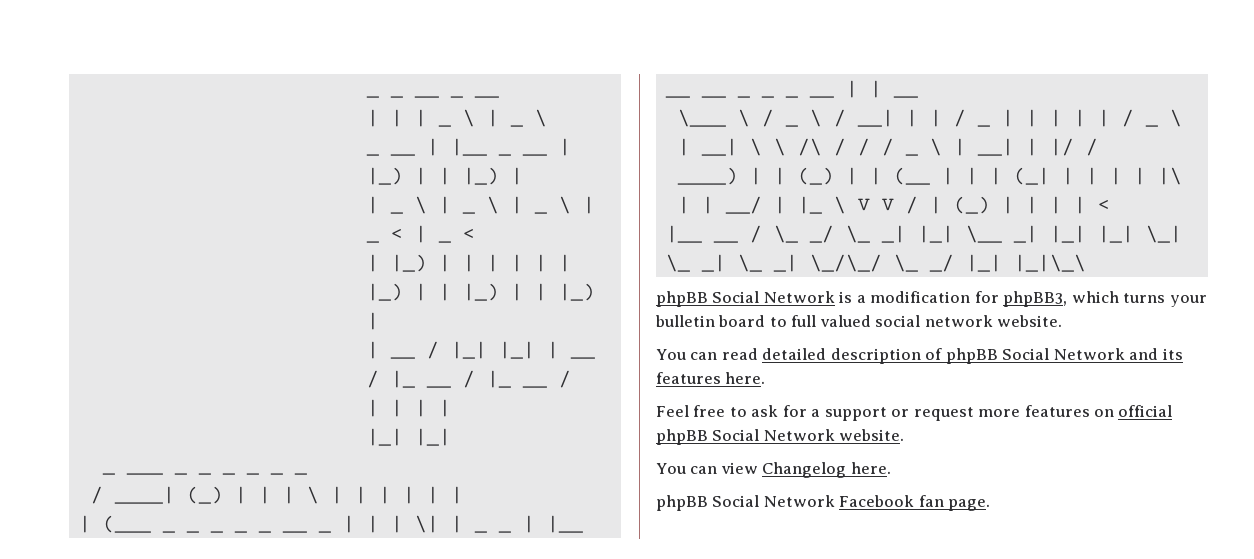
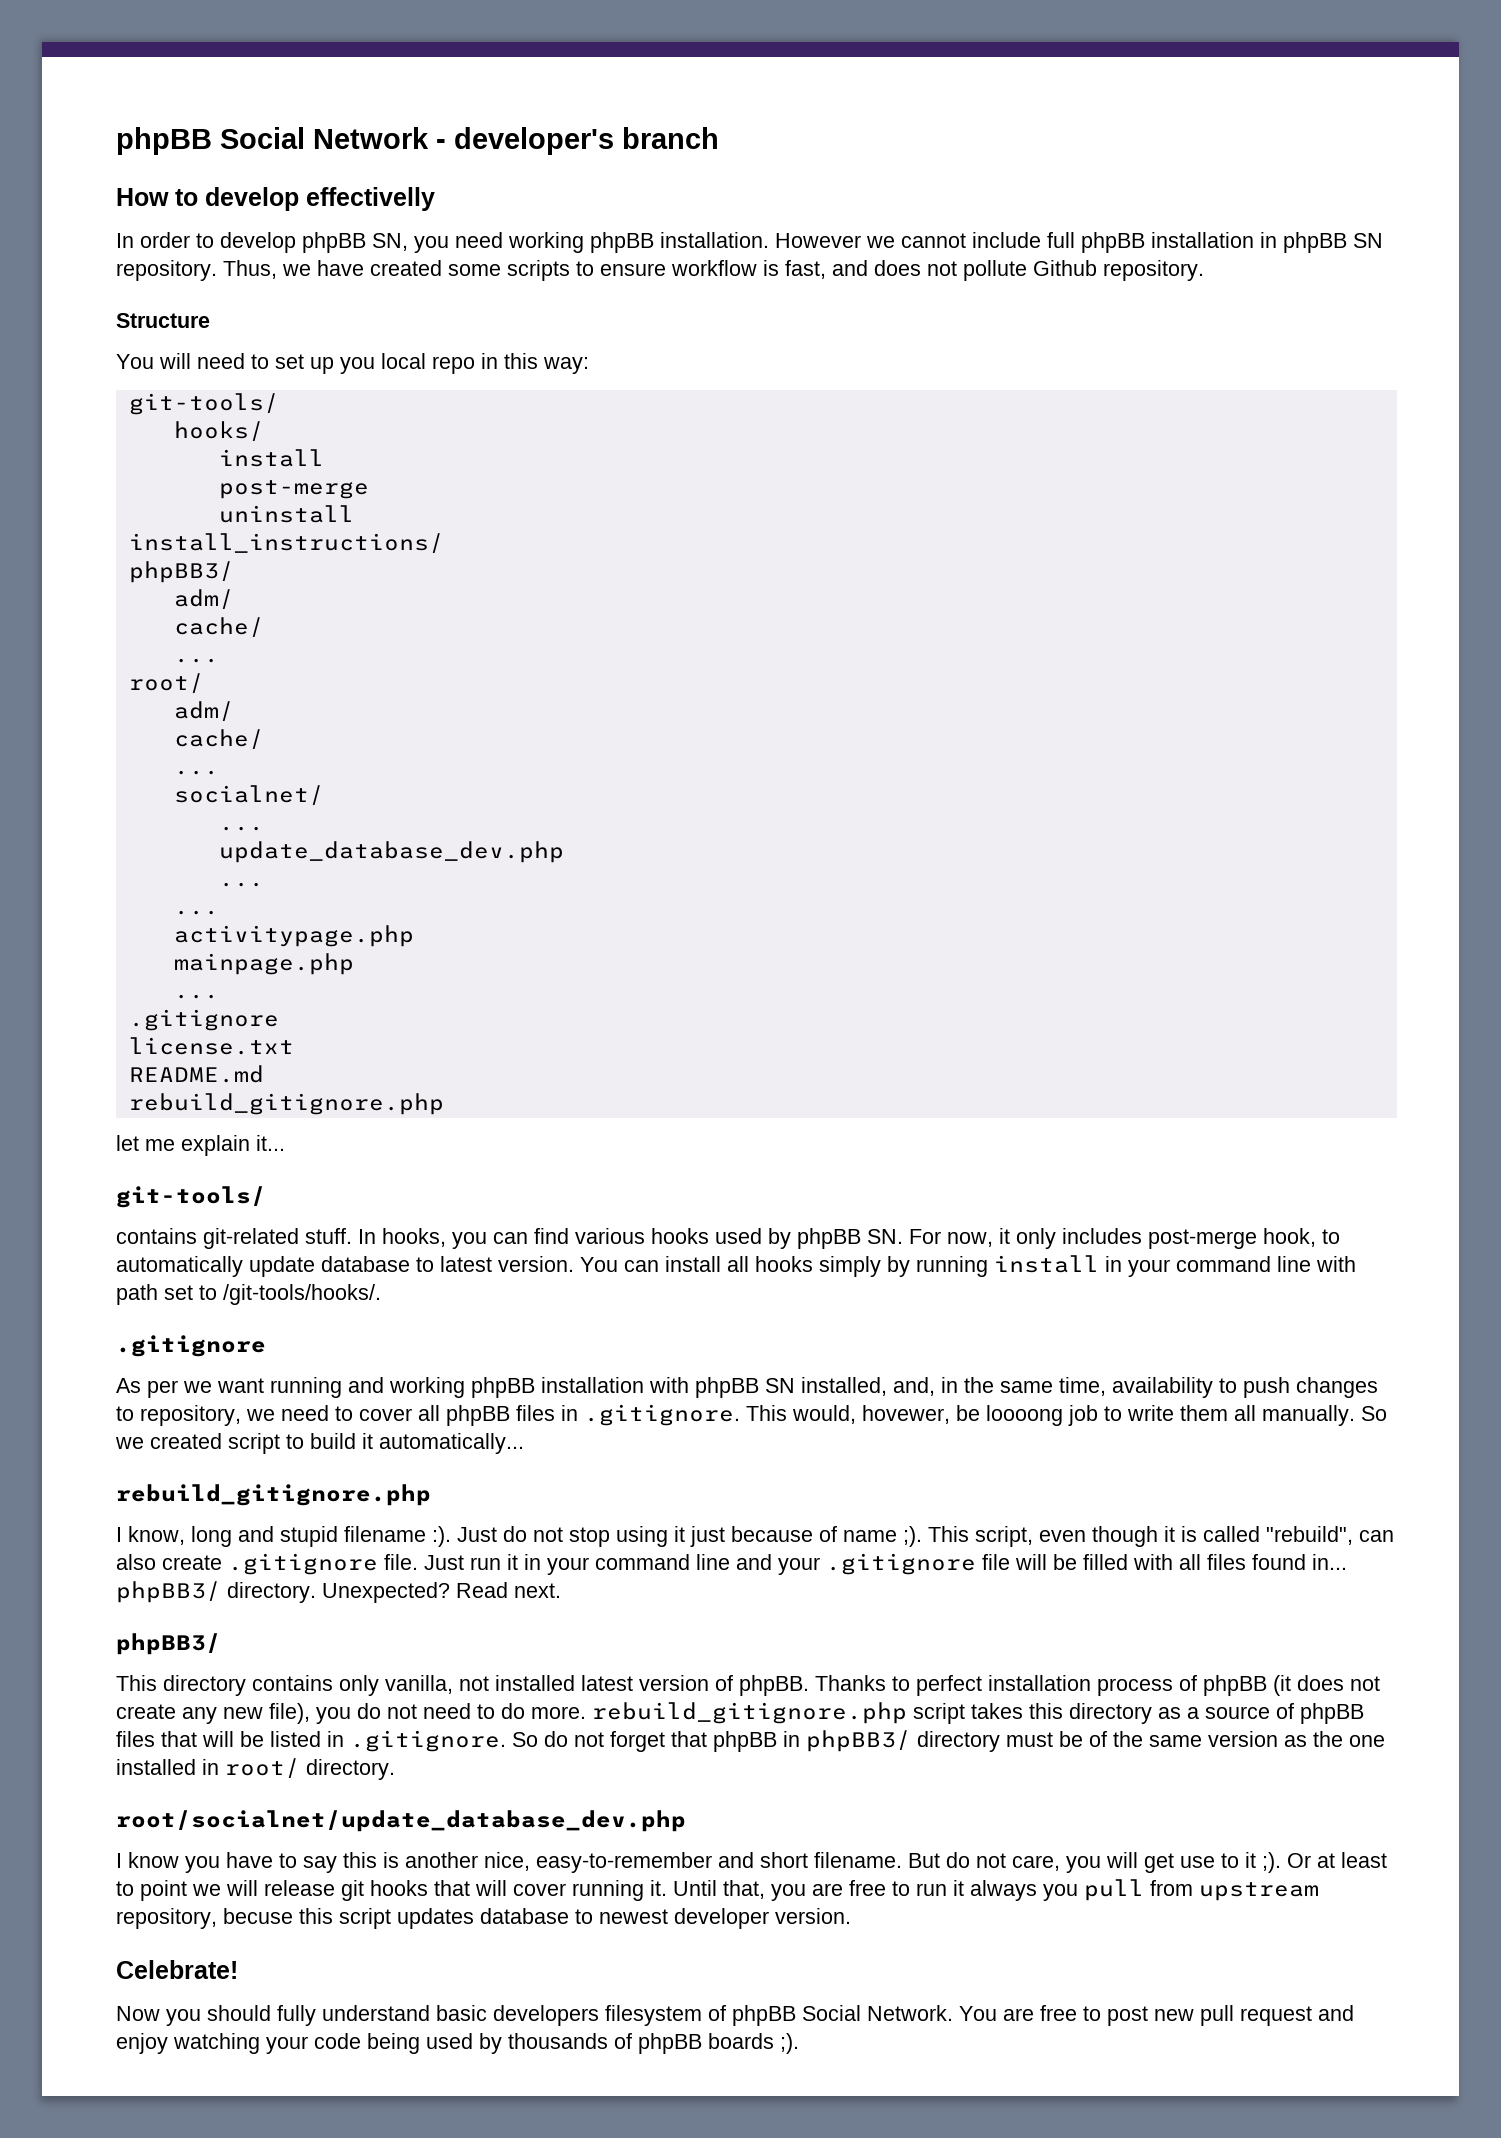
[365,94,499,98] [366,109,547,127] [365,138,571,156] [366,167,523,185] [366,196,595,214] [365,239,379,243] [390,225,451,243] [462,228,475,239] [366,254,571,272] [366,283,595,301] [366,312,379,330] [366,341,595,359] [366,370,571,388] [366,399,451,417] [366,428,451,446] [101,471,307,475] [90,486,463,504] [78,515,583,533] [664,80,918,98] [677,109,1182,127] [677,138,1098,156] [676,167,1182,185] [677,196,1110,214] [665,225,1182,243] [665,254,1086,272] [656,291,1207,307] [655,315,1063,327] [656,348,1183,364] [656,372,766,384] [656,405,1173,421] [656,429,905,445] [656,462,891,478] [656,495,991,511] _ _ __ _ __ // | | | _ \ | _ \ // _ __ | |__ _ __ | |_) | | |_) | // | _ \ | _ \ | _ \ | _ < | _ < // | |_) | | | | | | |_) | | |_) | | |_) | // | __ / |_| |_| | __ / |_ __ / |_ __ / // | | | | // |_| |_| // _ ___ _ _ _ _ _ _ // / ____| (_) | | | \ | | | | | | // | (___ _ _ _ _ _ __ _ | | | \| | _ _ | |__ __ __ _ _ _ __ | | __ // \___ \ / _ \ / __| | | / _ | | | | | / _ \ | __| \ \ /\ / / / _ \ | __| | |/ / // ____) | | (_) | | (__ | | | (_| | | | | |\ | | __/ | |_ \ V V / | (_) | | | | < // |__ __ / \_ _/ \_ _| |_| \__ _| |_| |_| \_| \_ _| \_ _| \_/\_/ \_ _/ |_| |_|\_\ // phpBB Social Network is a modification for phpBB3, which turns your bulletin board to full valued social network website. // You can read detailed description of phpBB Social Network and its features here. // Feel free to ask for a support or request more features on official phpBB Social Network website. // You can view Changelog here. // phpBB Social Network Facebook fan page. -> [116,127,719,155] [116,187,435,211] [116,232,1383,253] [116,260,1204,281] [116,313,210,328] [116,353,589,374] [128,393,279,415] [173,421,264,441] [218,449,324,467] [218,480,369,499] [218,505,354,523] [128,533,444,553] [128,561,234,583] [173,589,234,609] [173,617,264,637] [173,658,219,663] [128,673,204,693] [173,701,234,721] [173,729,264,749] [173,770,219,775] [173,785,324,805] [218,826,264,831] [218,841,564,863] [218,882,264,887] [173,910,219,915] [173,925,414,947] [173,953,354,975] [173,994,219,999] [128,1009,279,1031] [128,1037,294,1055] [128,1065,264,1083] [128,1093,444,1115] [116,1135,285,1156] [116,1186,266,1208] [116,1228,1340,1249] [116,1255,1356,1277] [116,1284,381,1305] [116,1335,266,1357] [116,1377,1378,1398] [116,1404,1387,1426] [115,1433,524,1454] [116,1484,431,1506] [116,1526,1394,1547] [116,1553,1347,1575] [116,1581,561,1603] [116,1633,221,1655] [116,1675,1380,1696] [116,1702,1364,1724] [116,1730,1385,1752] [116,1758,395,1780] [116,1810,686,1832] [116,1852,1387,1873] [116,1879,1319,1901] [116,1908,851,1929] [116,1960,238,1979] [116,2005,1354,2026] [116,2033,799,2054] phpBB Social Network - developer's branch // How to develop effectivelly // In order to develop phpBB SN, you need working phpBB installation. However we cannot include full phpBB installation in phpBB SN repository. Thus, we have created some scripts to ensure workflow is fast, and does not pollute Github repository. // Structure // You will need to set up you local repo in this way: // git-tools/ // hooks/ // install // post-merge // uninstall // install_instructions/ // phpBB3/ // adm/ // cache/ // ... // root/ // adm/ // cache/ // ... // socialnet/ // ... // update_database_dev.php // ... // ... // activitypage.php // mainpage.php // ... // .gitignore // license.txt // README.md // rebuild_gitignore.php // let me explain it... // git-tools/ // contains git-related stuff. In hooks, you can find various hooks used by phpBB SN. For now, it only includes post-merge hook, to automatically update database to latest version. You can install all hooks simply by running install in your command line with path set to /git-tools/hooks/. // .gitignore // As per we want running and working phpBB installation with phpBB SN installed, and, in the same time, availability to push changes to repository, we need to cover all phpBB files in .gitignore. This would, hovewer, be loooong job to write them all manually. So we created script to build it automatically... // rebuild_gitignore.php // I know, long and stupid filename :). Just do not stop using it just because of name ;). This script, even though it is called "rebuild", can also create .gitignore file. Just run it in your command line and your .gitignore file will be filled with all files found in... phpBB3/ directory. Unexpected? Read next. // phpBB3/ // This directory contains only vanilla, not installed latest version of phpBB. Thanks to perfect installation process of phpBB (it does not create any new file), you do not need to do more. rebuild_gitignore.php script takes this directory as a source of phpBB files that will be listed in .gitignore. So do not forget that phpBB in phpBB3/ directory must be of the same version as the one installed in root/ directory. // root/socialnet/update_database_dev.php // I know you have to say this is another nice, easy-to-remember and short filename. But do not care, you will get use to it ;). Or at least to point we will release git hooks that will cover running it. Until that, you are free to run it always you pull from upstream repository, becuse this script updates database to newest developer version. // Celebrate! // Now you should fully understand basic developers filesystem of phpBB Social Network. You are free to post new pull request and enjoy watching your code being used by thousands of phpBB boards ;).

